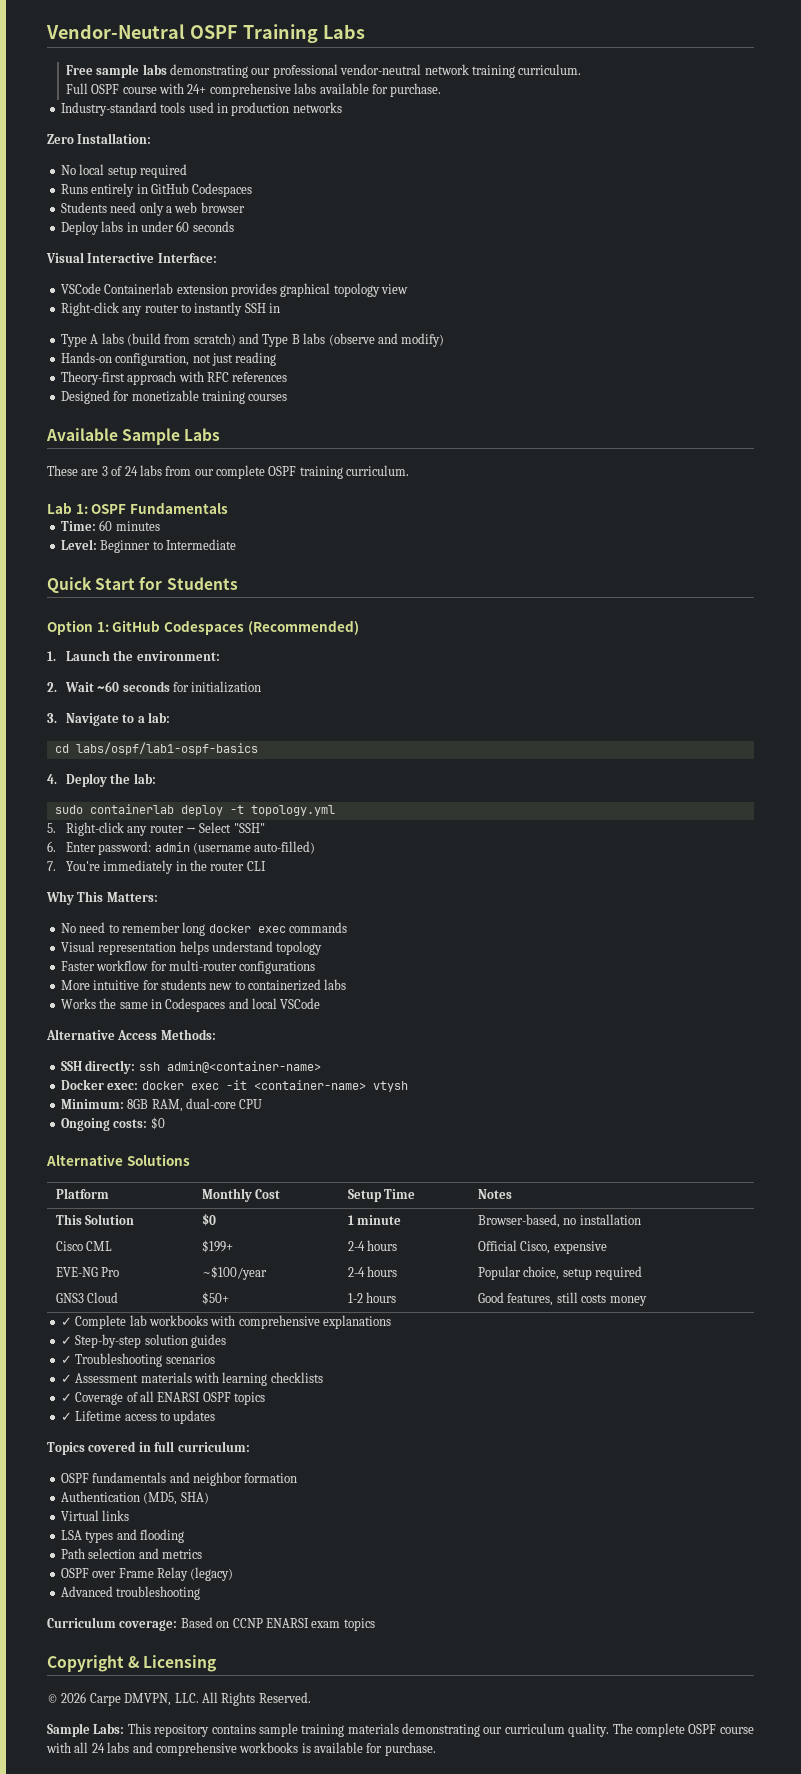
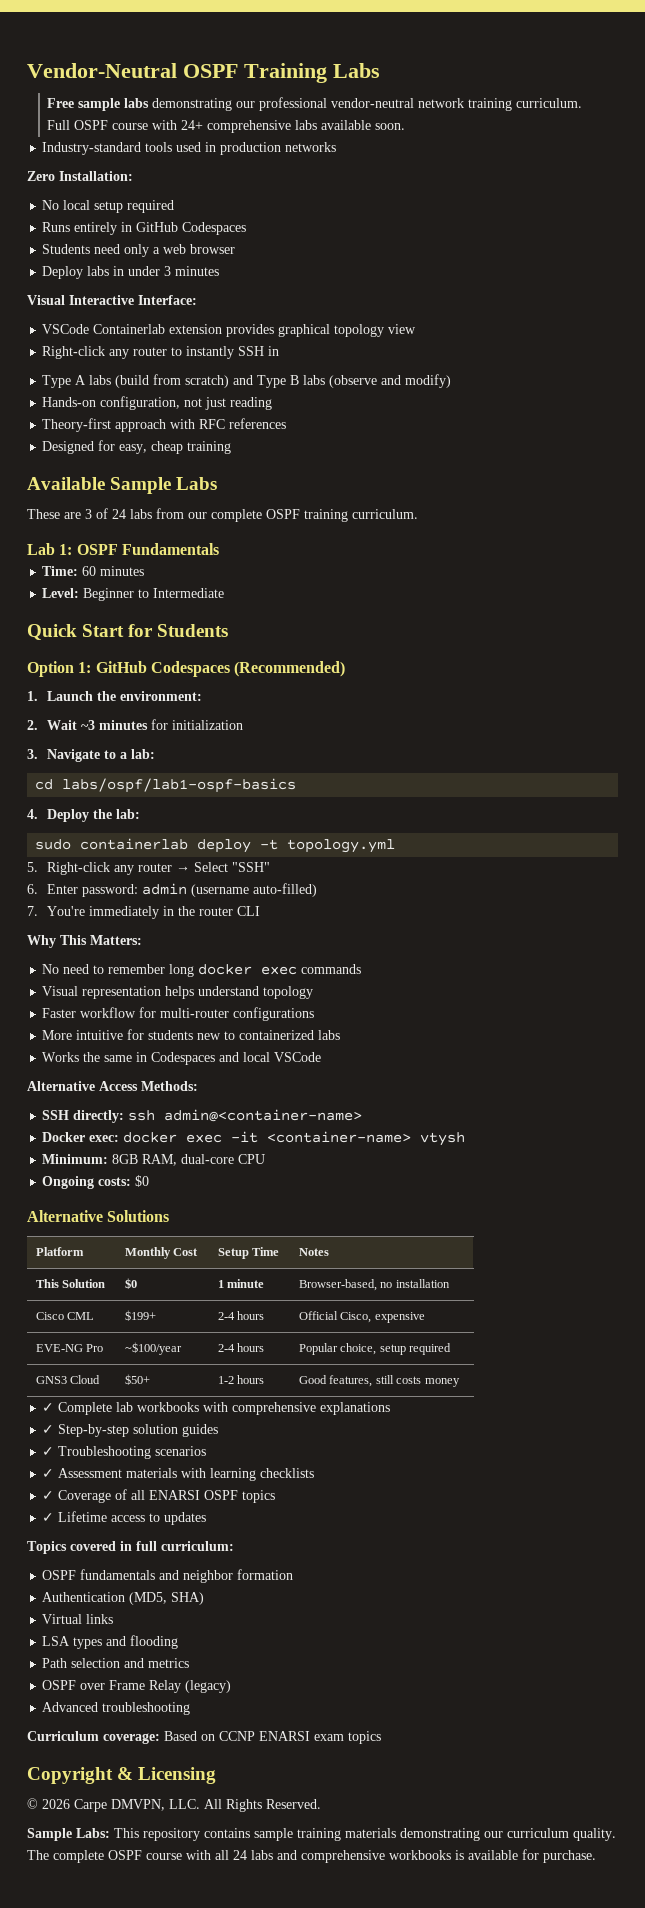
[371,83,442,97] for purchase. -> [375,123,406,130] soon.
[176,221,234,232] 60 seconds -> [164,266,220,276] 3 minutes
[131,390,288,404] monetizable training courses -> [119,441,232,454] easy, cheap training
[97,681,170,692] ~60 seconds -> [81,720,149,730] ~3 minutes

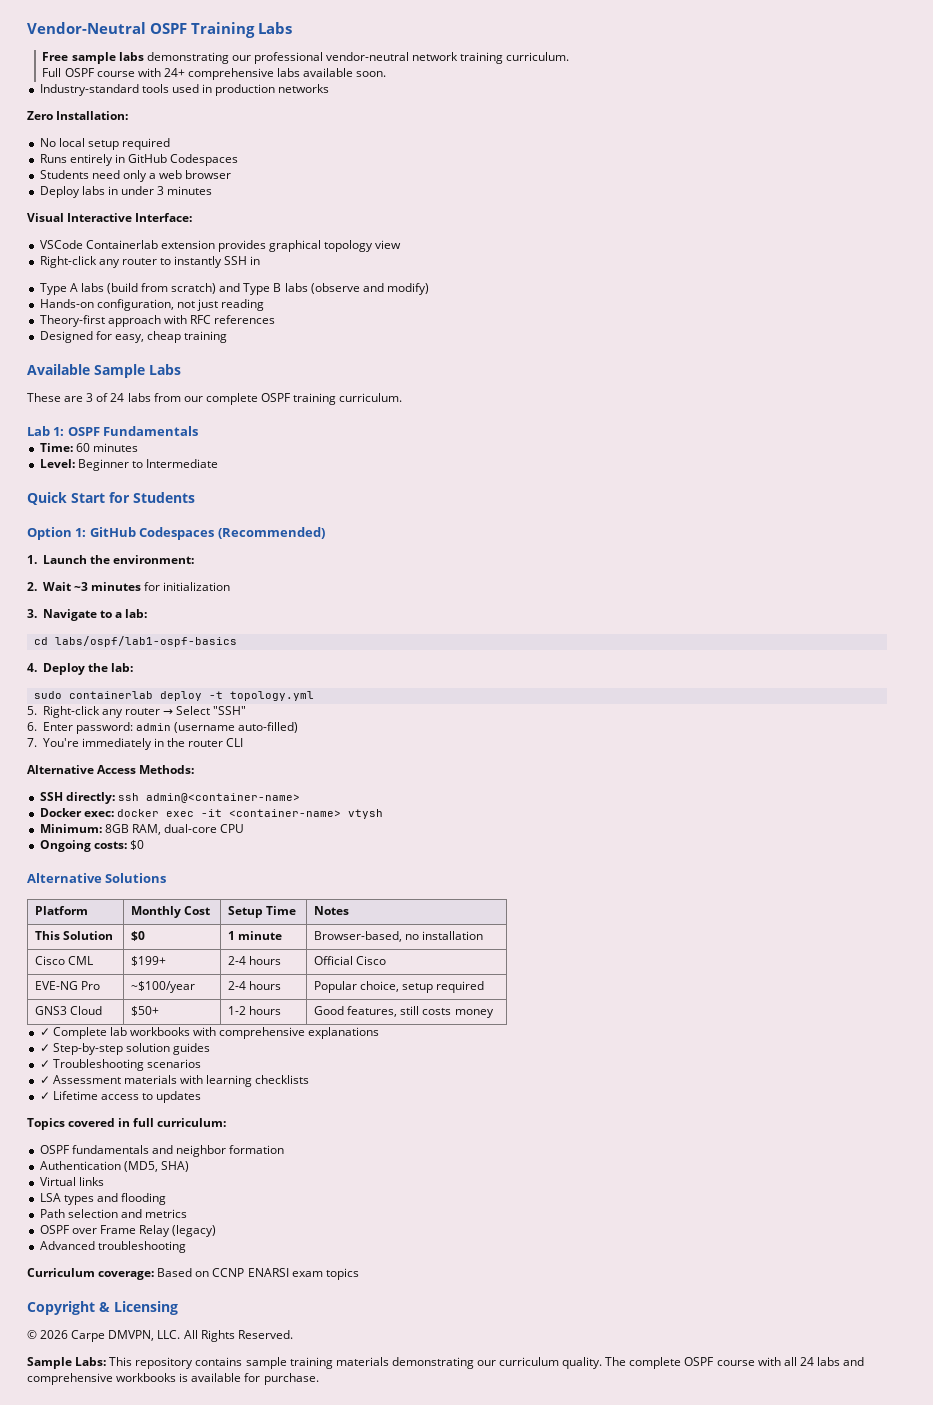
[27,935,142,948] [42,964,362,977] [42,986,314,999] [42,1007,315,1021] [42,1029,341,1040] [42,1052,322,1065] // Why This Matters: // No need to remember long docker exec commands // Visual representation helps understand topology // Faster workflow for multi-router configurations // More intuitive for students new to containerized labs // Works the same in Codespaces and local VSCode -> (244, 742) none
[340,1312,425,1323] Cisco, expensive -> [356,956,387,965] Cisco
[42,1489,276,1503] // ✓ Coverage of all ENARSI OSPF topics -> (310, 1079) none

